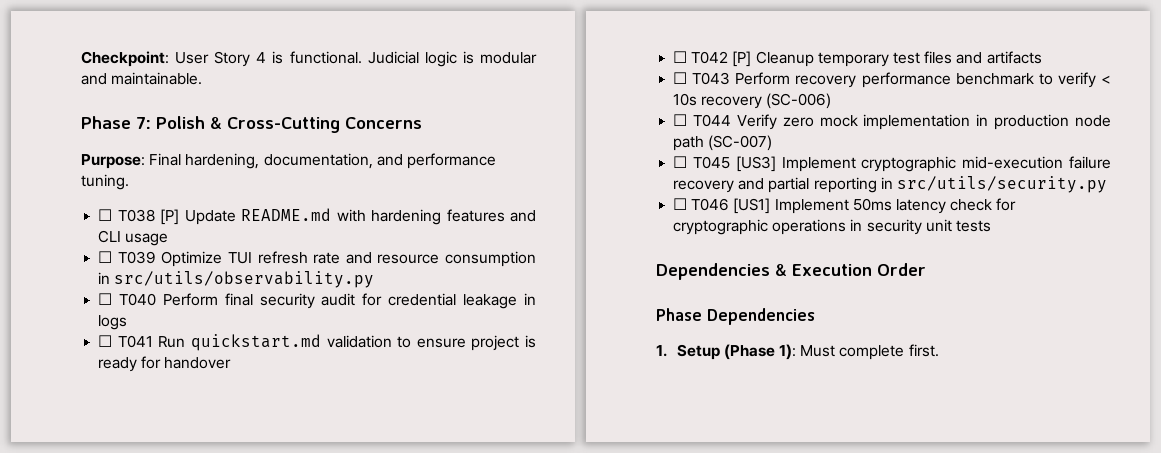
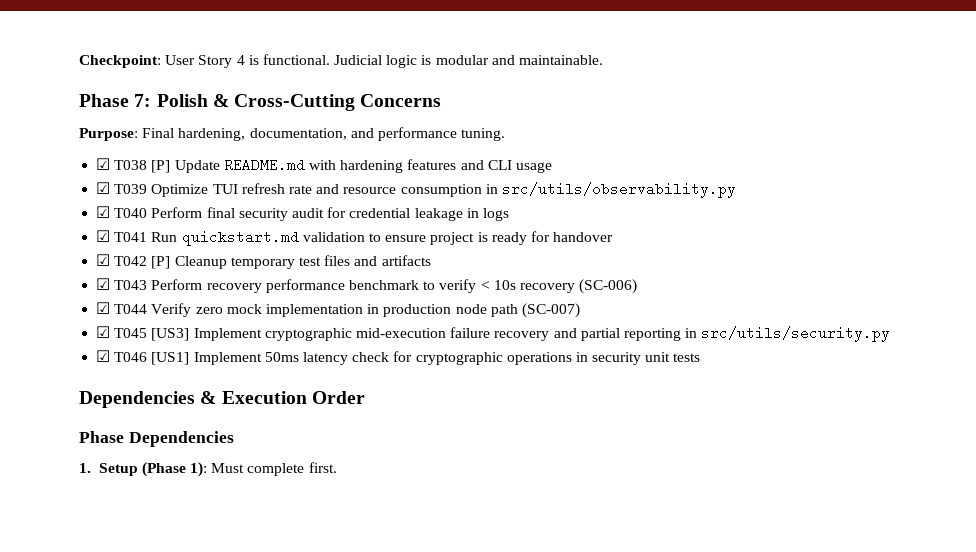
[98,209,113,221] ☐ -> [96,158,111,170] ☑
[98,251,113,263] ☐ -> [96,182,111,194] ☑
[98,293,113,305] ☐ -> [96,206,111,218] ☑
[98,335,113,347] ☐ -> [96,230,111,242] ☑
[673,51,688,63] ☐ -> [96,254,111,266] ☑
[673,72,688,84] ☐ -> [96,278,111,290] ☑
[673,114,688,126] ☐ -> [96,302,111,314] ☑
[673,156,688,168] ☐ -> [96,326,111,338] ☑
[673,198,688,210] ☐ -> [96,350,111,362] ☑

